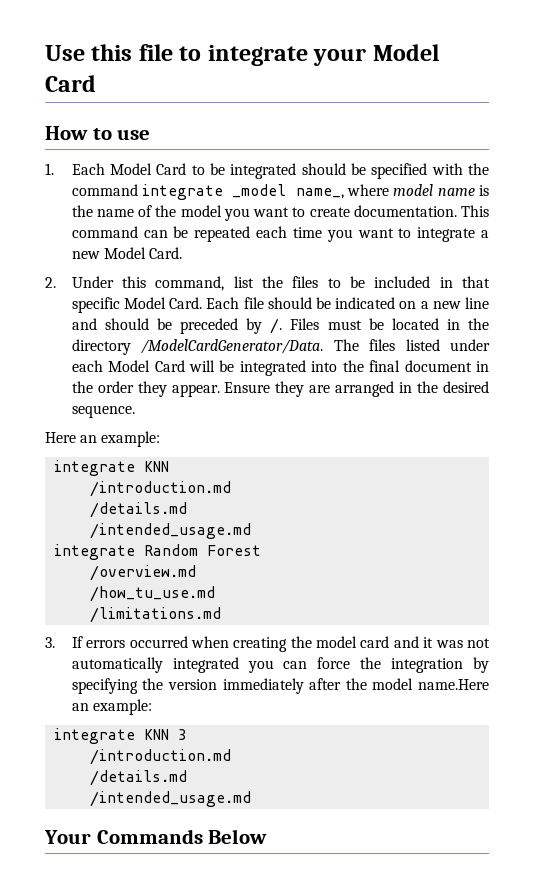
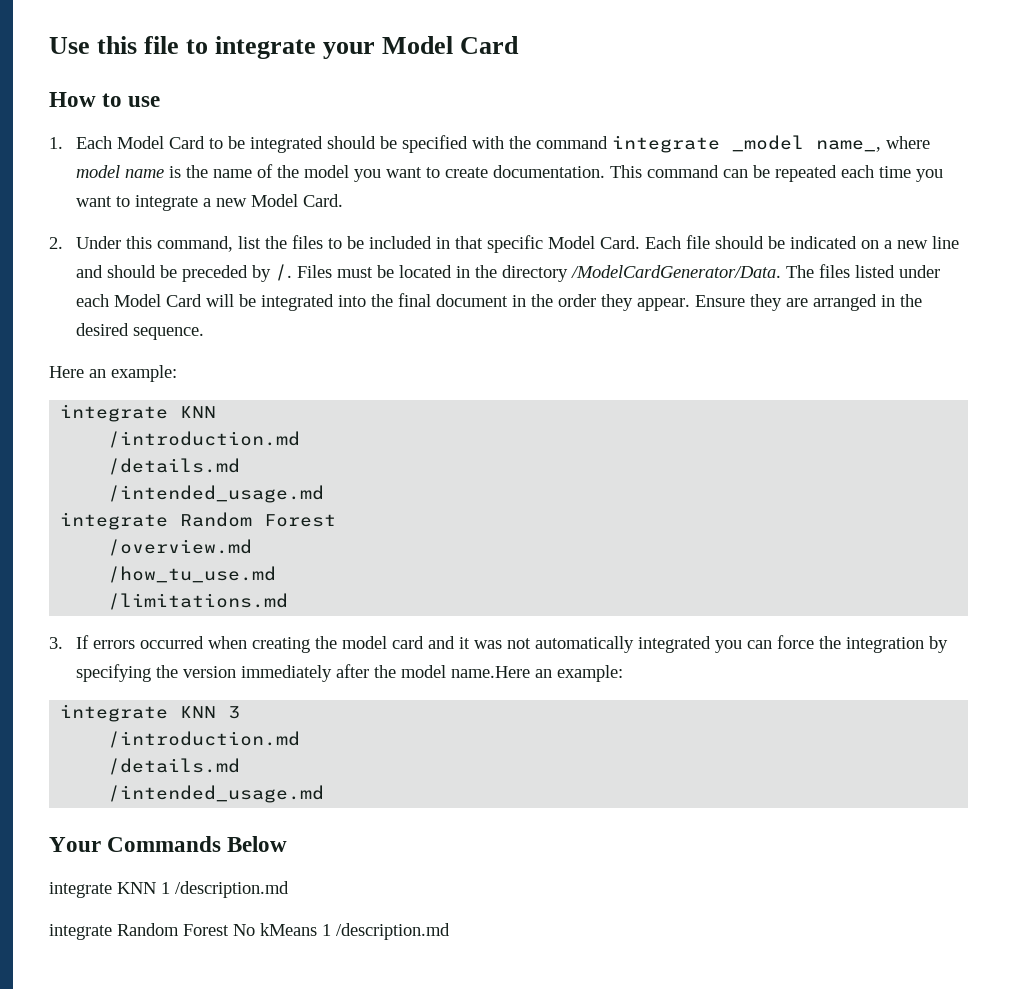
(268, 836) none -> [49,881,289,898] [49,923,450,940] // integrate KNN 1 /description.md // integrate Random Forest No kMeans 1 /description.md

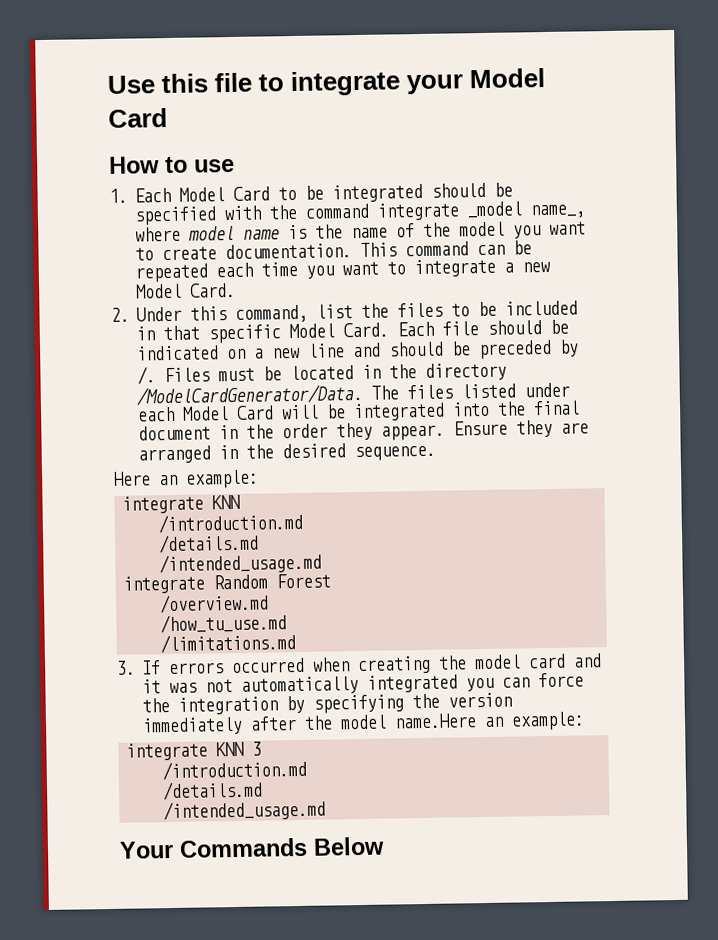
[49,881,289,898] [49,923,450,940] // integrate KNN 1 /description.md // integrate Random Forest No kMeans 1 /description.md -> (385, 846) none

